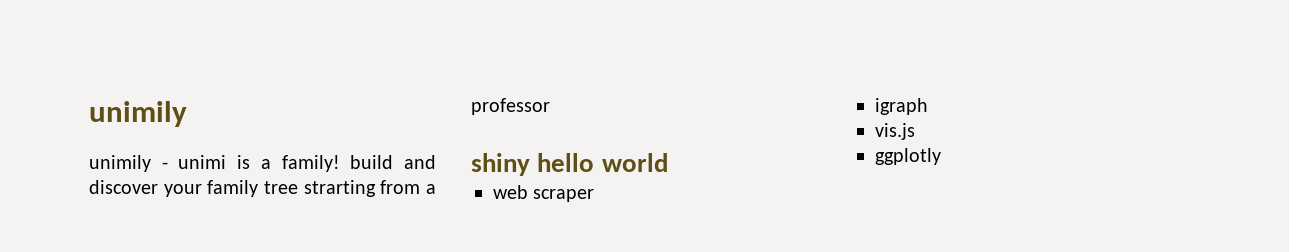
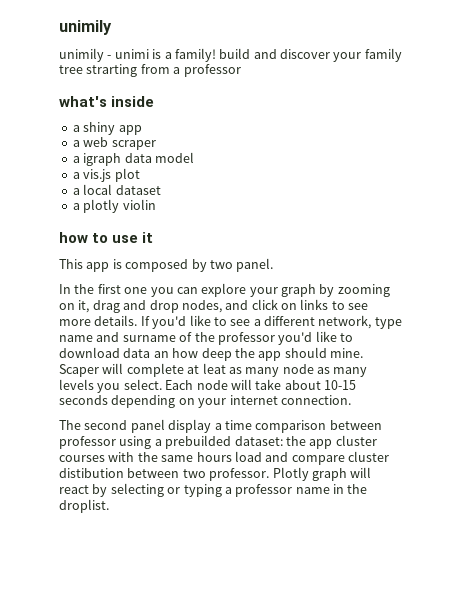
[471,153,668,176] shiny hello world // -> [59,96,155,107] [72,122,142,135] [72,140,80,147] what's inside // a shiny app // a
(595, 195) none -> [72,156,80,163] a
[875,123,915,140] [875,148,941,165] // vis.js // ggplotly -> [124,152,194,163] [72,168,140,182] [72,184,161,195] [72,199,156,213] [59,232,154,243] [59,258,274,272] [59,283,390,297] [59,299,369,313] [59,315,402,329] [59,331,353,345] [59,347,363,361] [59,363,368,377] [59,379,356,393] [59,395,351,408] [59,419,382,433] [59,435,377,449] [59,451,389,465] [59,467,372,481] [59,483,368,497] [59,499,109,513] data model // a vis.js plot // a local dataset // a plotly violin // how to use it // This app is composed by two panel. // In the first one you can explore your graph by zooming on it, drag and drop nodes, and click on links to see more details. If you'd like to see a different network, type name and surname of the professor you'd like to download data an how deep the app should mine. Scaper will complete at leat as many node as many levels you select. Each node will take about 10-15 seconds depending on your internet connection. // The second panel display a time comparison between professor using a prebuilded dataset: the app cluster courses with the same hours load and compare cluster distibution between two professor. Plotly graph will react by selecting or typing a professor name in the droplist.

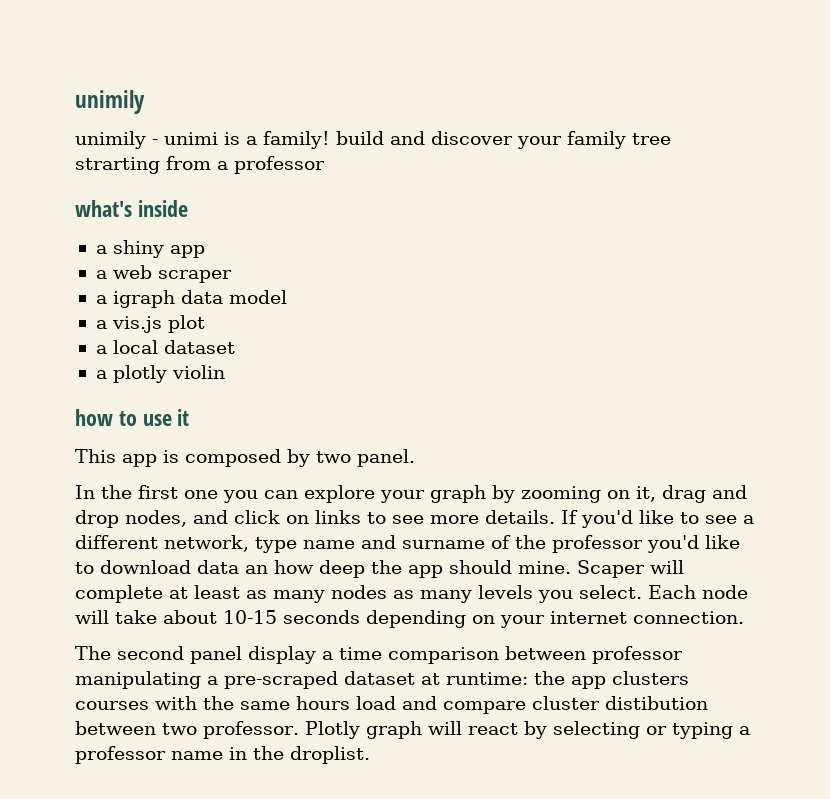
[202,363,314,377] leat as many node -> [194,585,387,603] least as many nodes
[119,435,377,449] using a prebuilded dataset: the app cluster -> [75,671,689,689] manipulating a pre-scraped dataset at runtime: the app clusters

